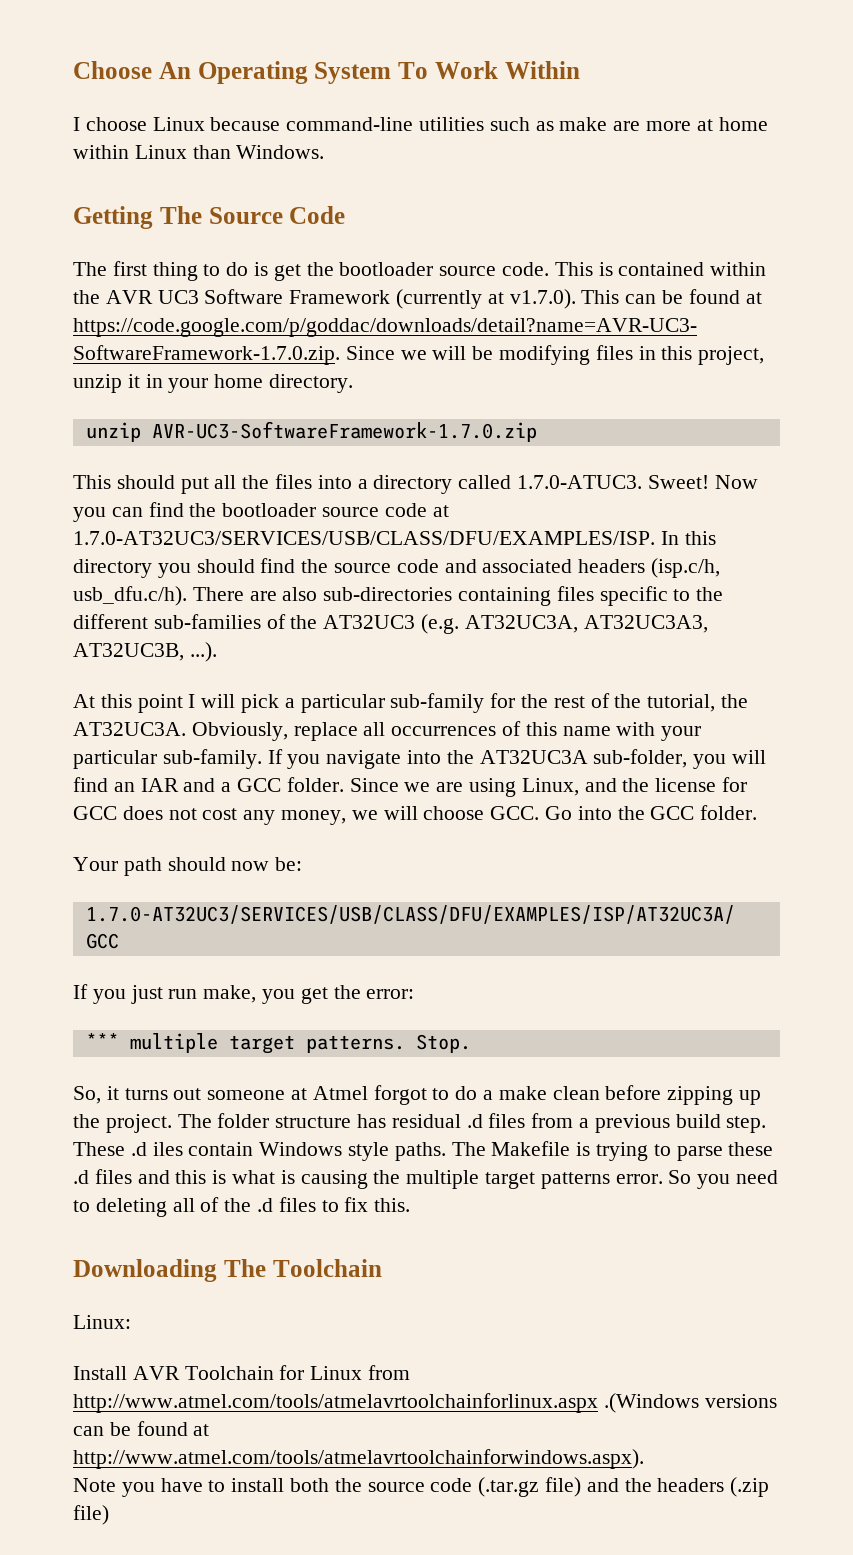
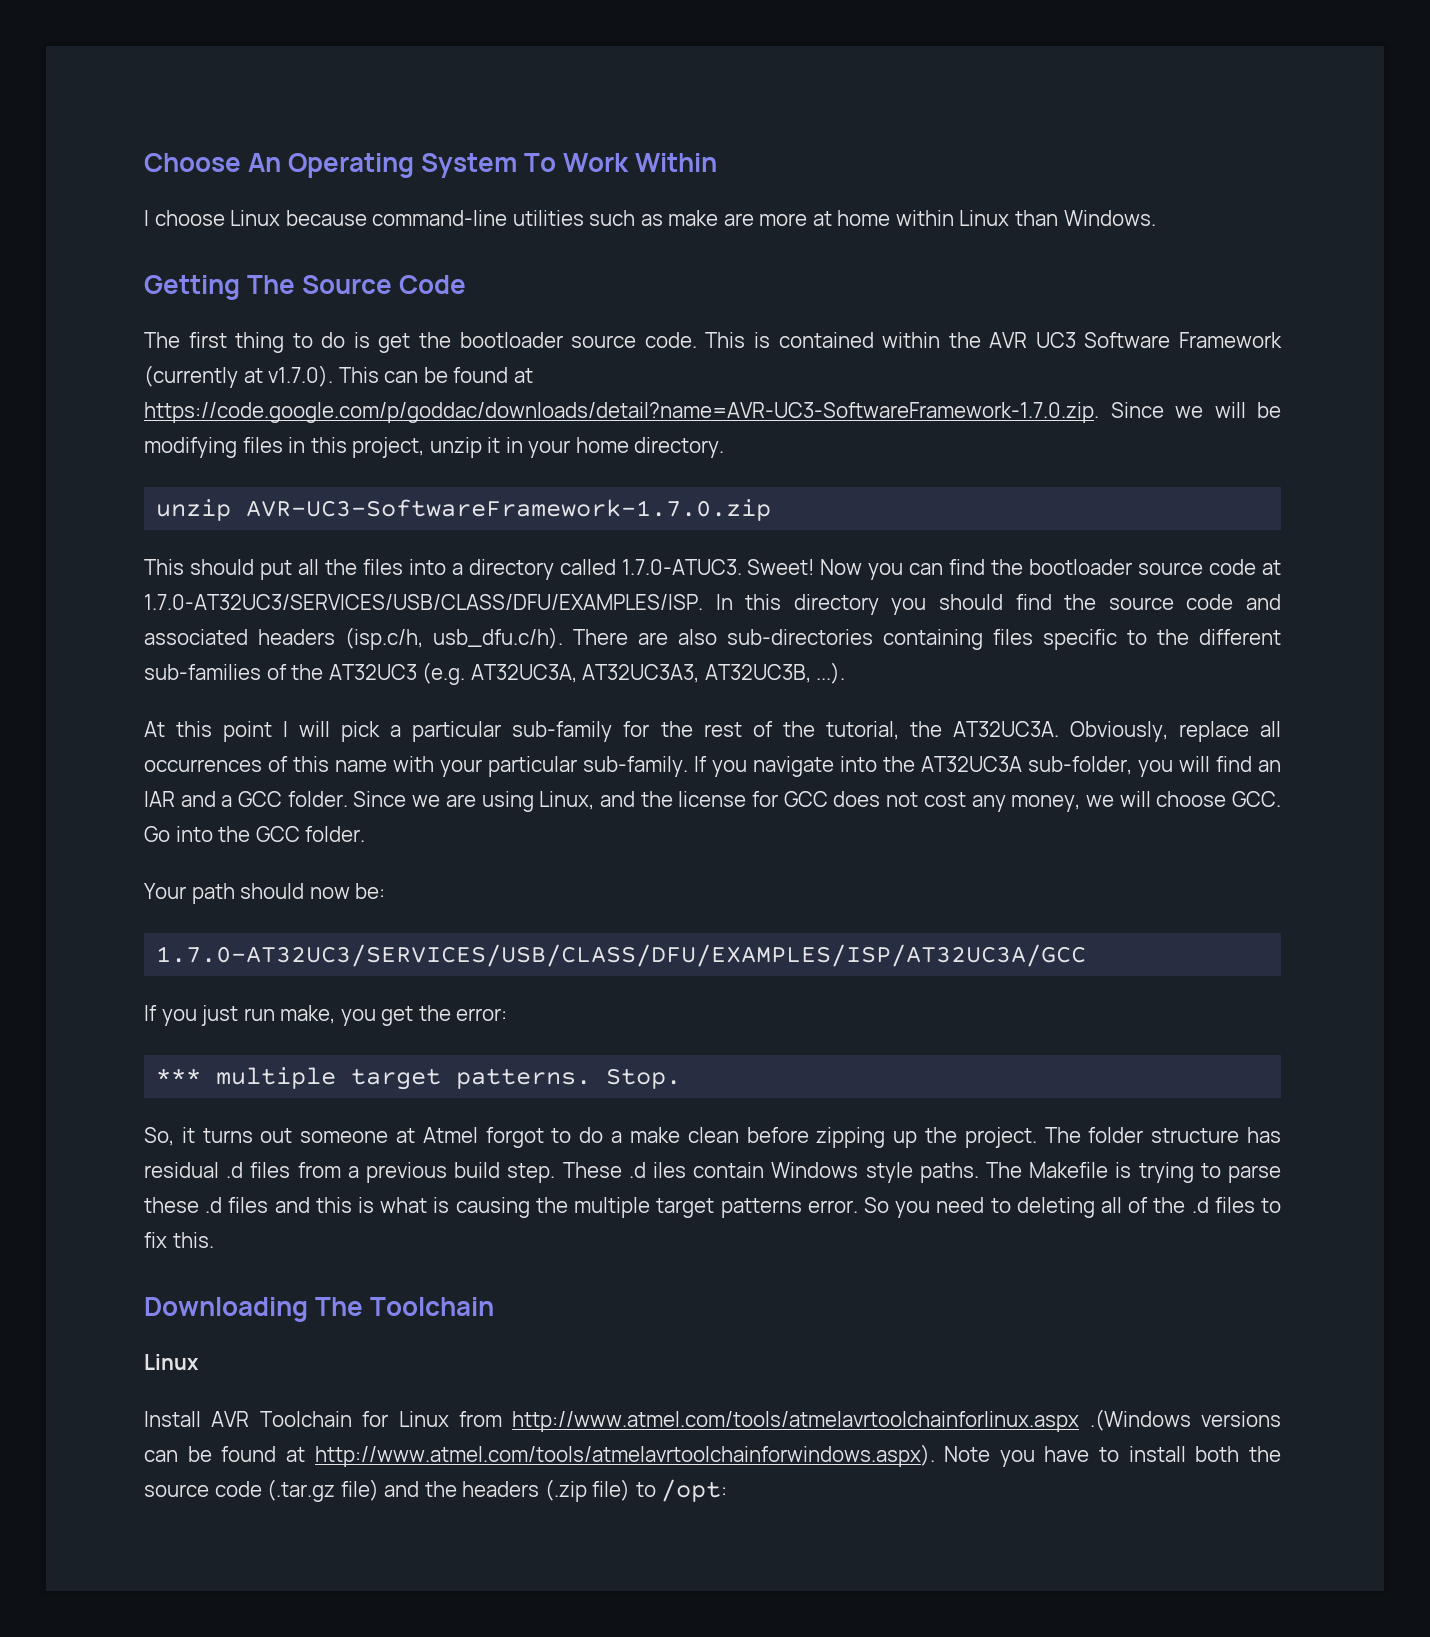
[73,1315,131,1329] Linux: -> [144,1354,199,1370] Linux
(644, 1459) // -> (935, 1455) none
(109, 1515) none -> [635,1479,728,1502] to /opt:

